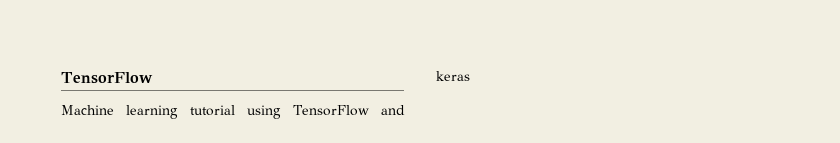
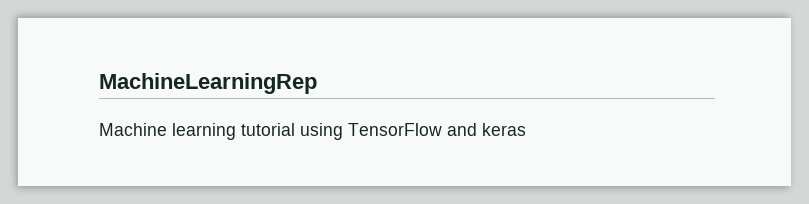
[61,72,153,84] TensorFlow -> [99,73,317,94] MachineLearningRep

